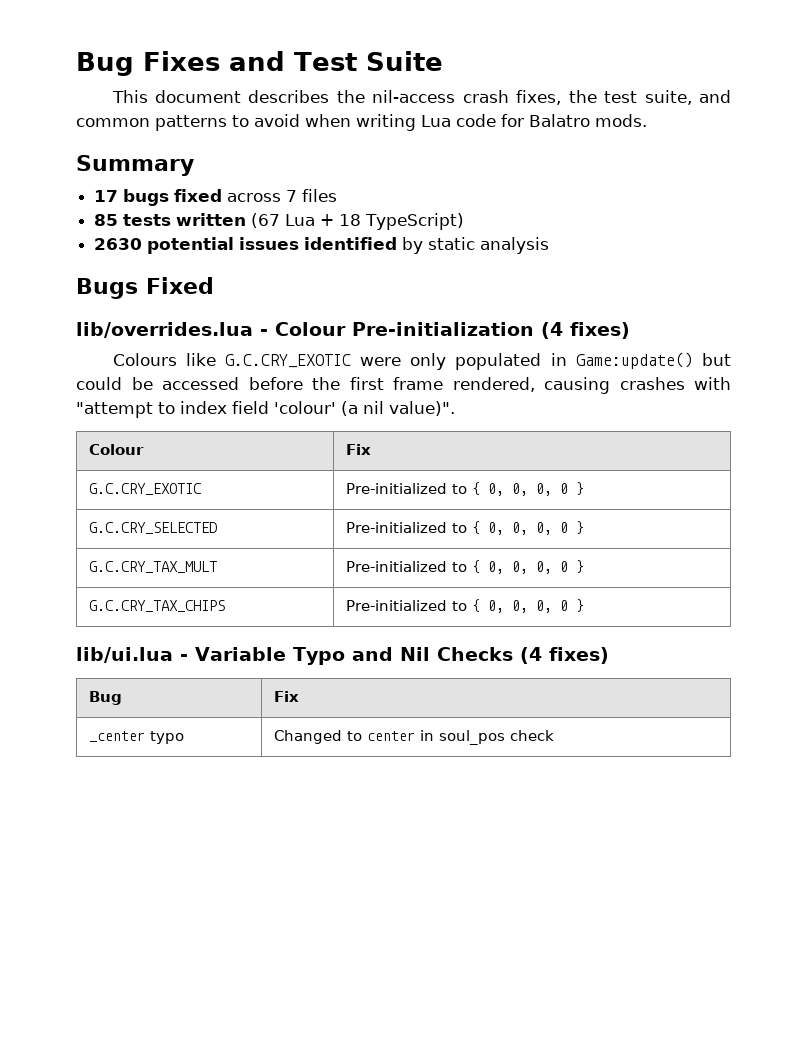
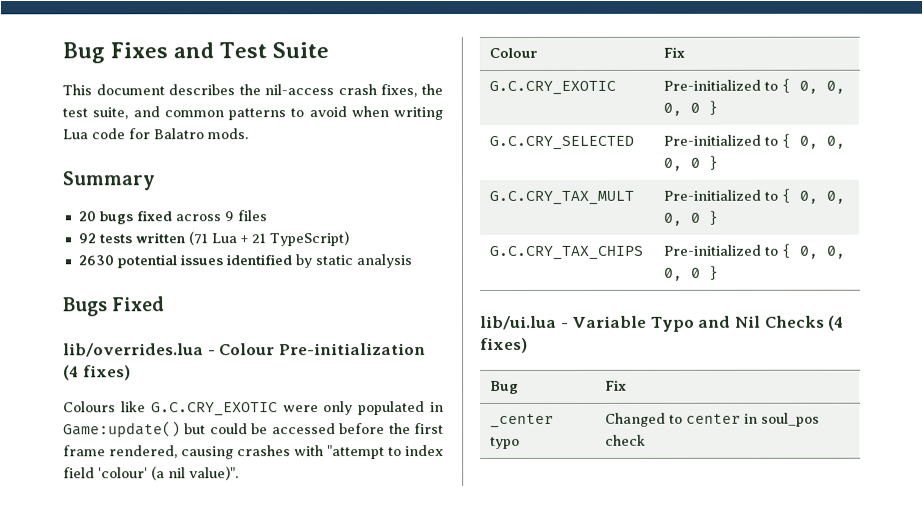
[94,190,119,202] 17 -> [77,211,96,222] 20
[286,190,298,202] 7 -> [223,211,234,222] 9
[94,214,119,226] 85 -> [77,233,96,244] 92
[251,213,281,228] (67 -> [187,231,208,246] (71
[339,214,362,226] 18 -> [250,233,266,244] 21

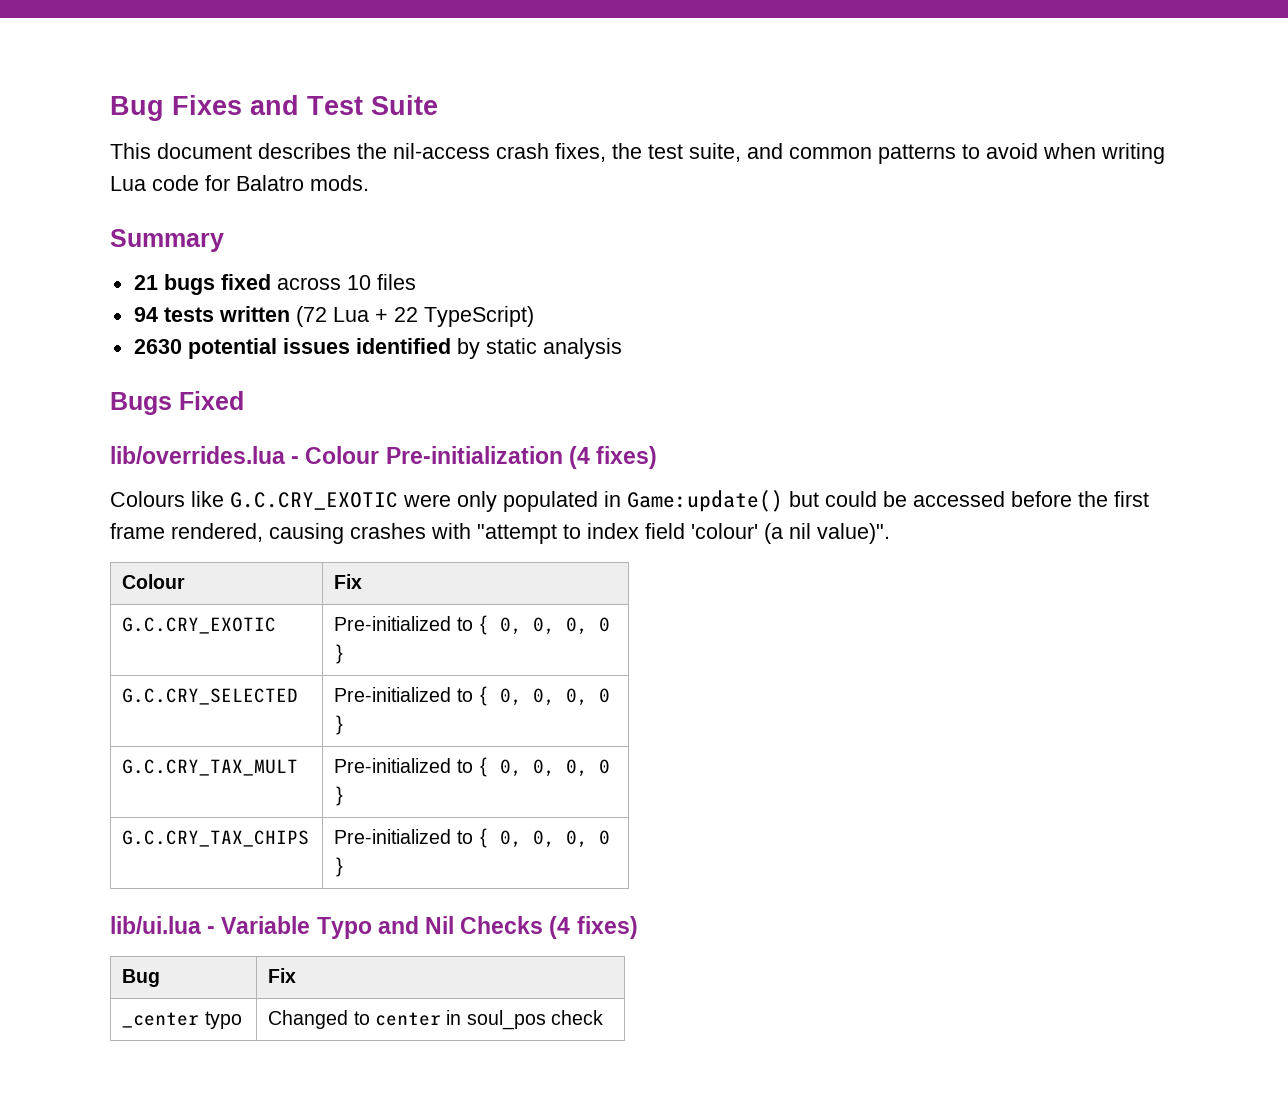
[77,211,96,222] 20 -> [133,275,158,290] 21
[223,211,234,222] 9 -> [346,275,371,290] 10
[77,233,96,244] 92 -> [133,307,158,322] 94
[187,231,208,246] (71 -> [295,306,327,327] (72
[250,233,266,244] 21 -> [393,307,418,322] 22

